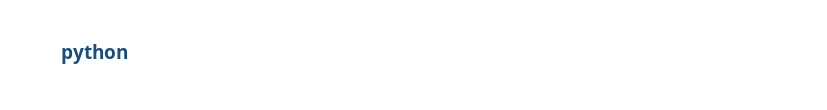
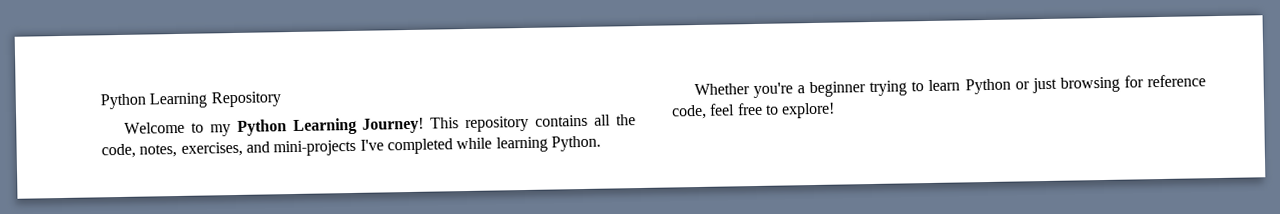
[61,44,128,64] python -> [100,91,281,110] [123,114,636,137] [101,135,601,159] [693,74,1206,99] [671,102,836,120] Python Learning Repository // Welcome to my Python Learning Journey! This repository contains all the code, notes, exercises, and mini-projects I've completed while learning Python. // Whether you're a beginner trying to learn Python or just browsing for reference code, feel free to explore!

